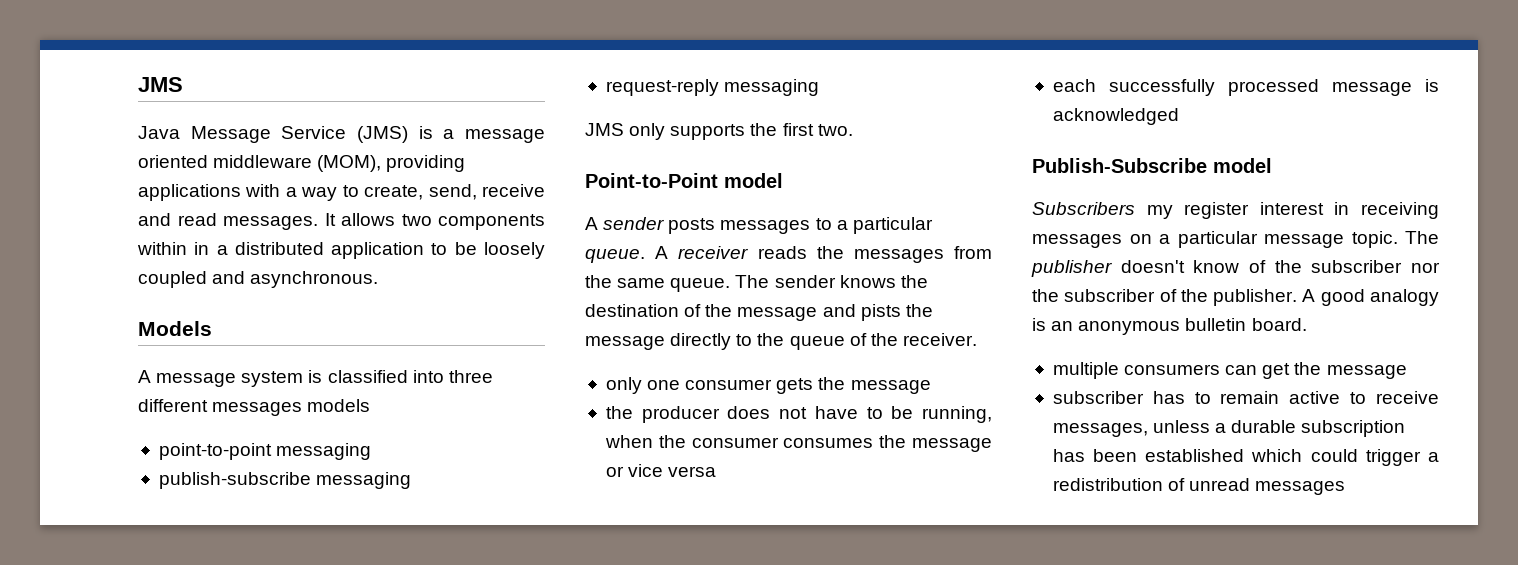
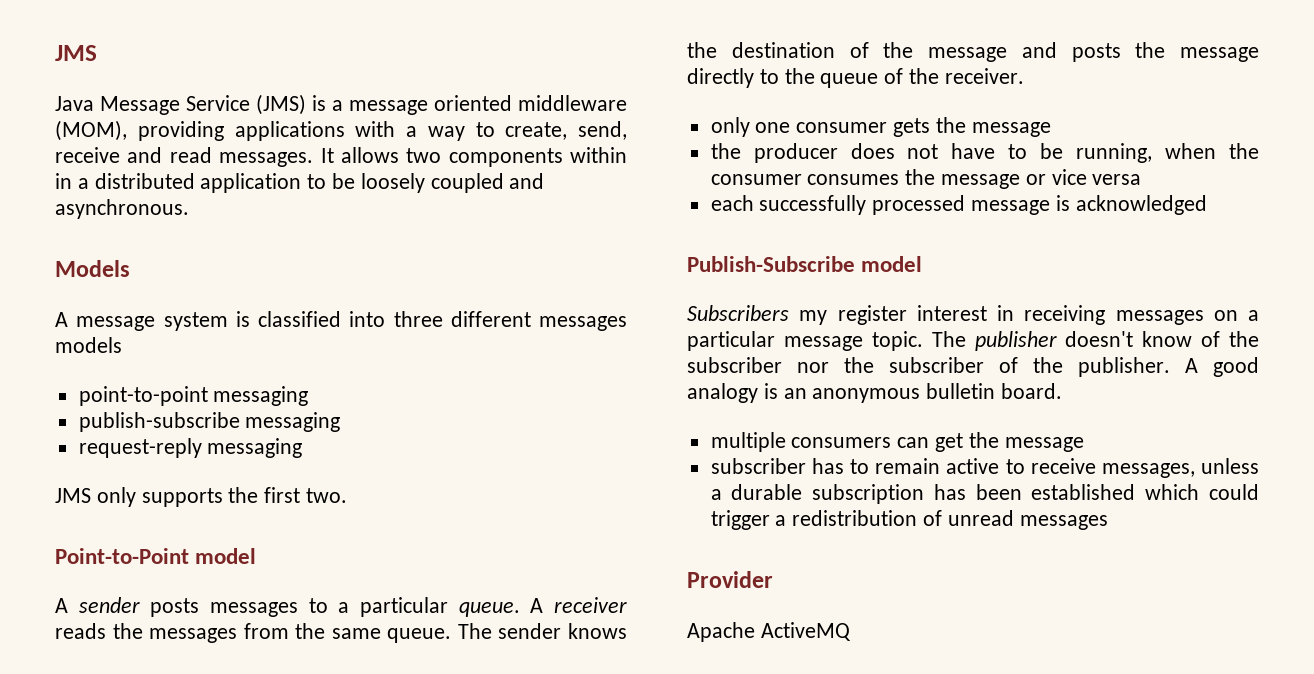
[860,304,901,321] pists -> [1071,43,1121,62] posts
(1346, 488) none -> [687,571,773,588] [687,622,851,642] // Provider // Apache ActiveMQ

